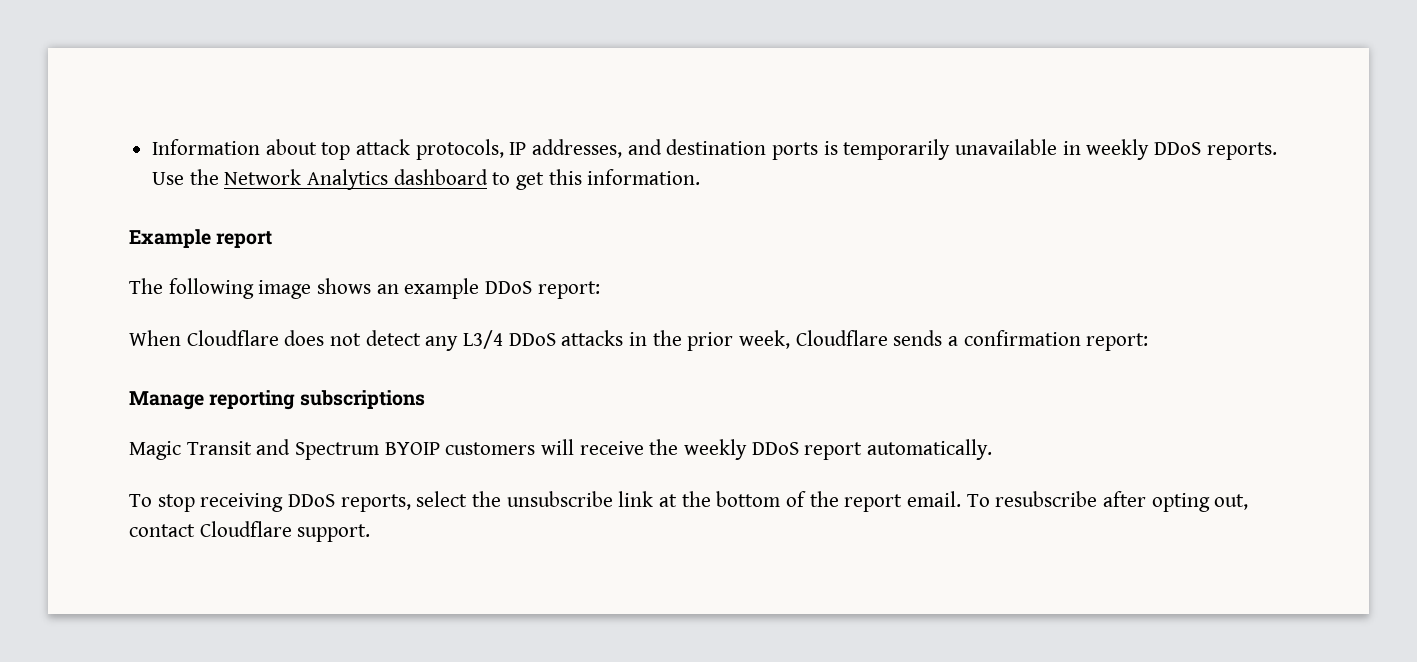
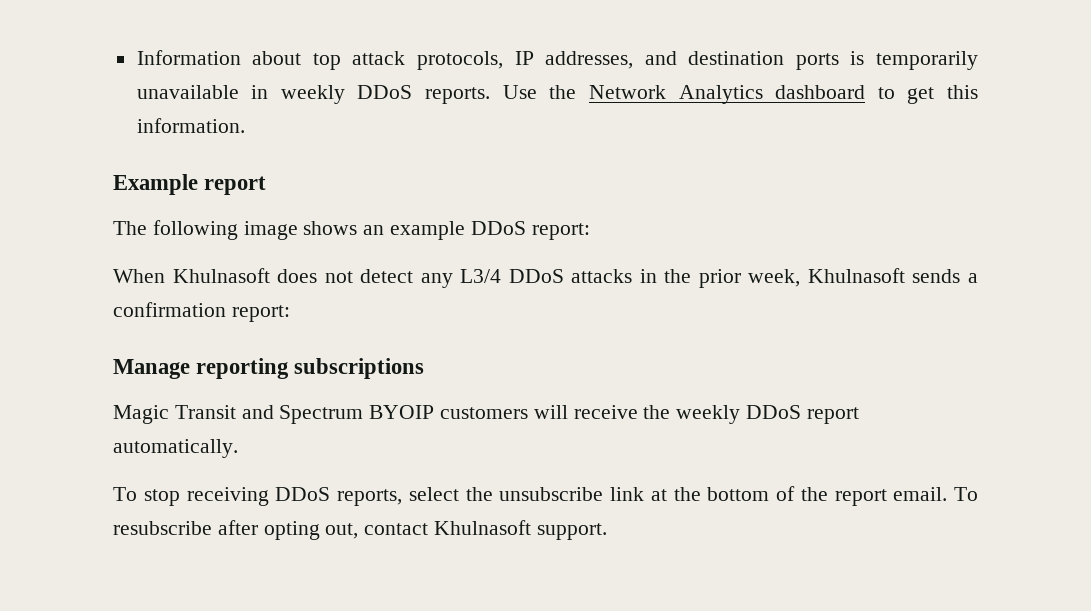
[186,330,279,346] Cloudflare -> [172,268,270,283] Khulnasoft
[795,330,888,346] Cloudflare -> [807,268,905,283] Khulnasoft
[199,521,292,537] Cloudflare -> [434,520,532,535] Khulnasoft

